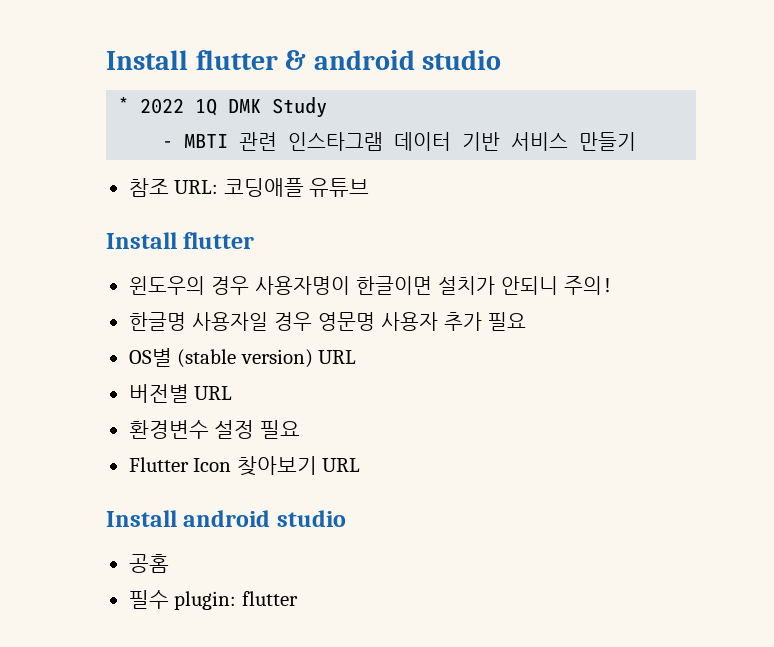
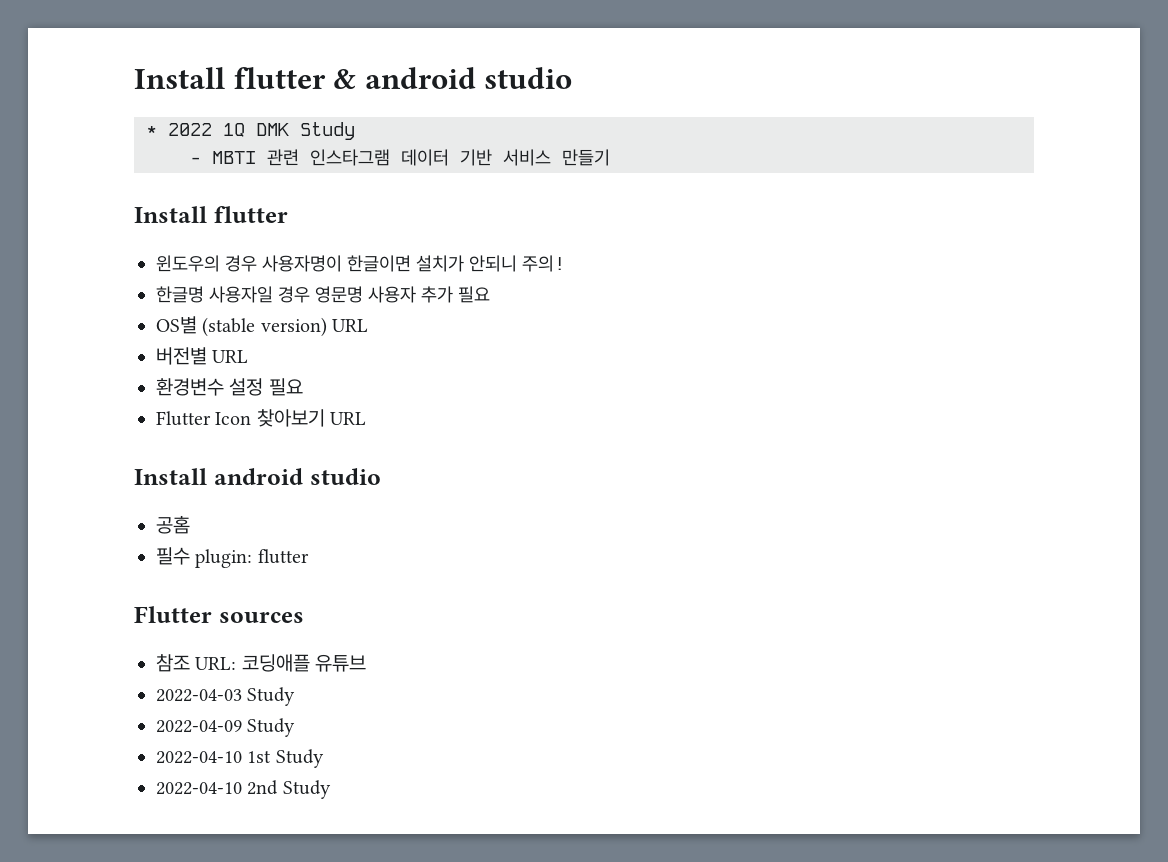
[128,178,370,197] // 참조 URL: 코딩애플 유튜브 -> (610, 157) none
(298, 598) none -> [134,606,304,623] [156,654,367,672] [156,687,296,706] [156,718,296,737] [156,749,324,768] [156,780,331,799] // Flutter sources // 참조 URL: 코딩애플 유튜브 // 2022-04-03 Study // 2022-04-09 Study // 2022-04-10 1st Study // 2022-04-10 2nd Study

